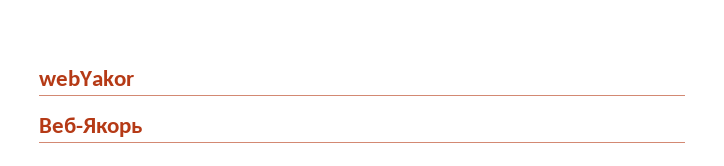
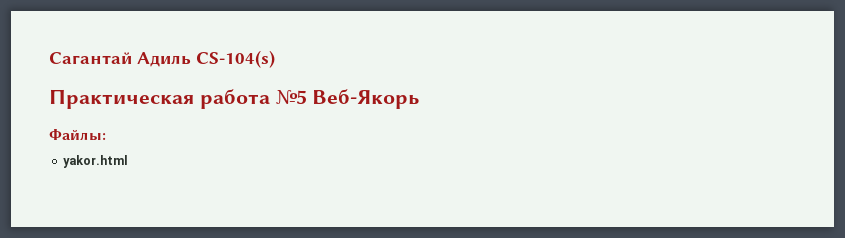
[39,70,134,86] webYakor // -> [49,50,275,68] [49,89,307,109] Сагантай Адиль CS-104(s) // Практическая работа №5
(142, 127) none -> [49,129,106,141] [62,155,128,168] // Файлы: // yakor.html

